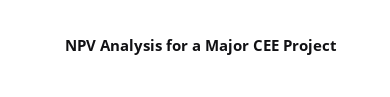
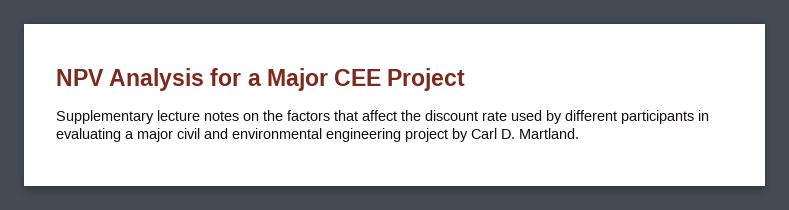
(338, 47) none -> [56,110,709,124] [56,128,579,142] // Supplementary lecture notes on the factors that affect the discount rate used by different participants in evaluating a major civil and environmental engineering project by Carl D. Martland.

